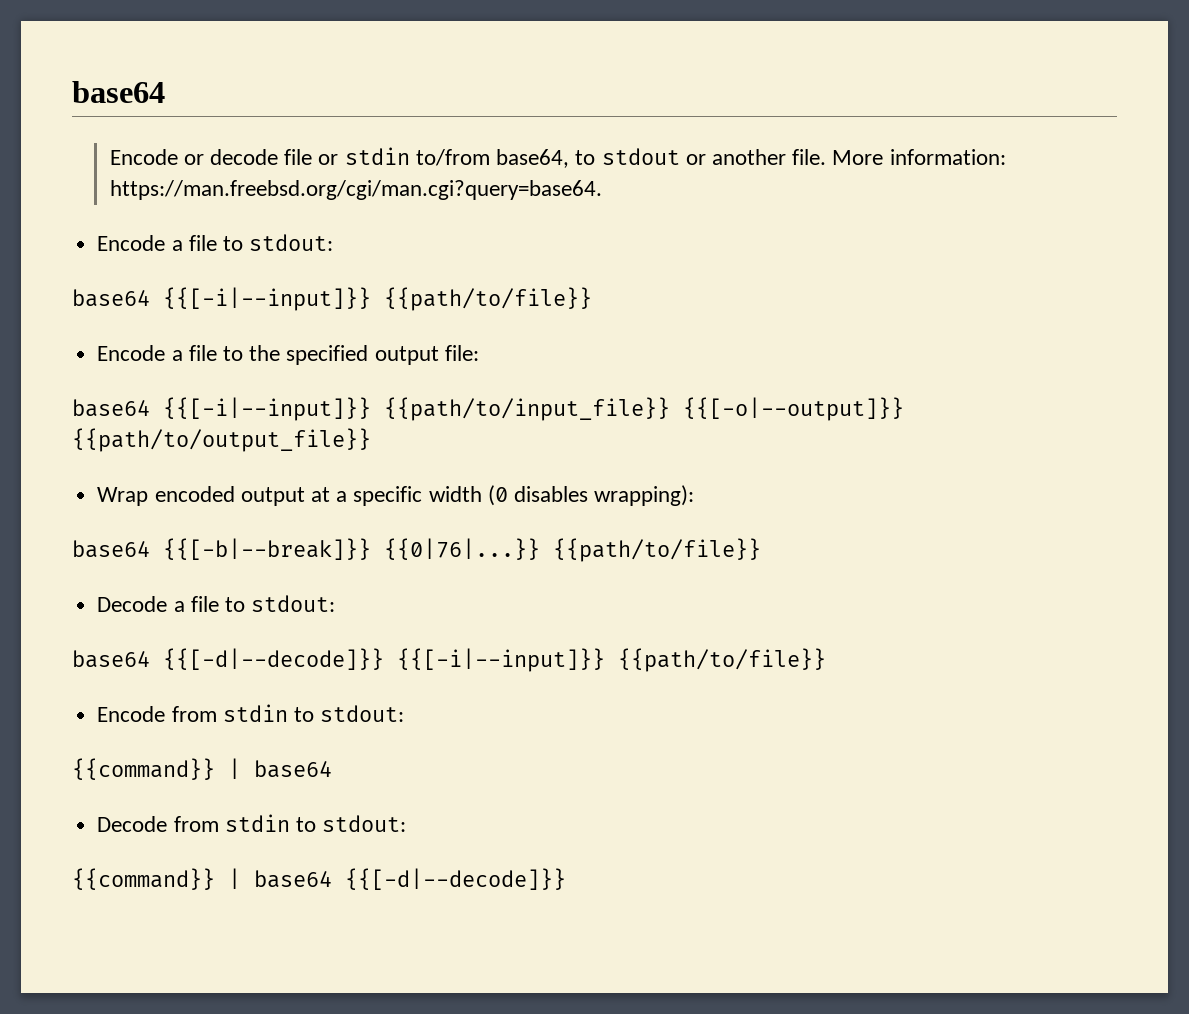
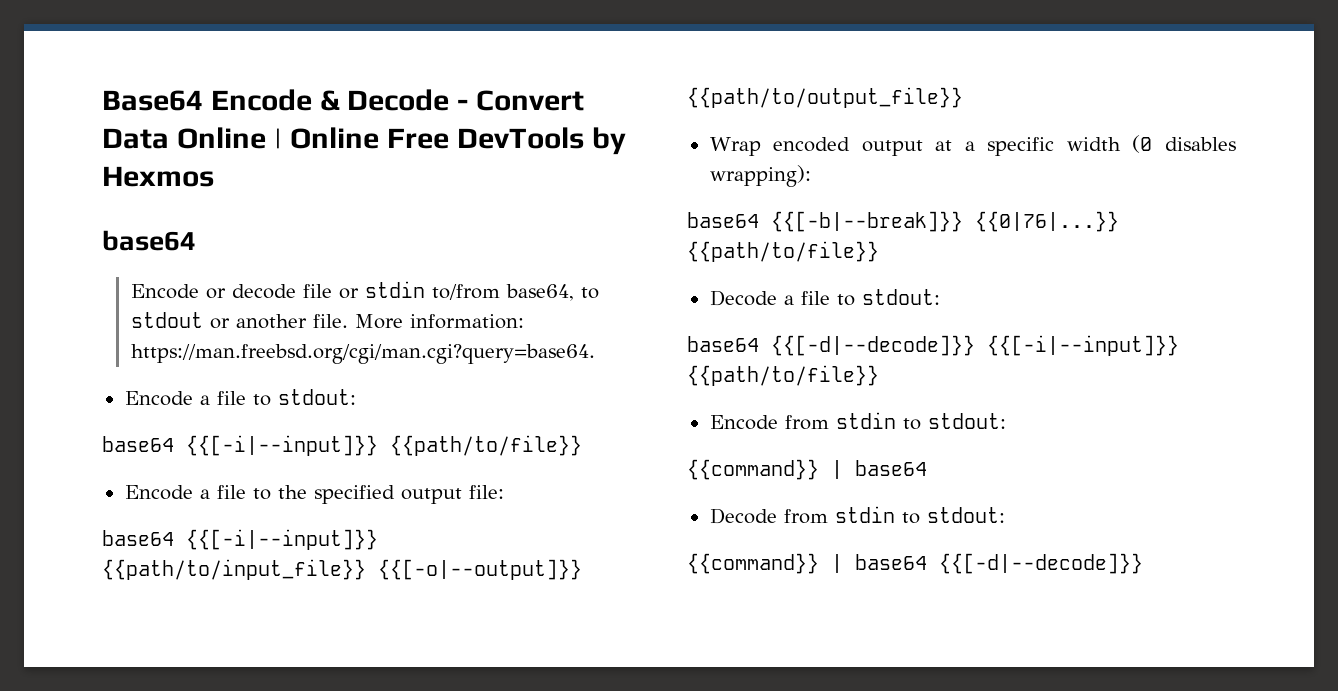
(72, 92) none -> [102,89,584,111] [102,127,626,155] [102,166,214,187] Base64 Encode & Decode - Convert Data Online | Online Free DevTools by Hexmos //

